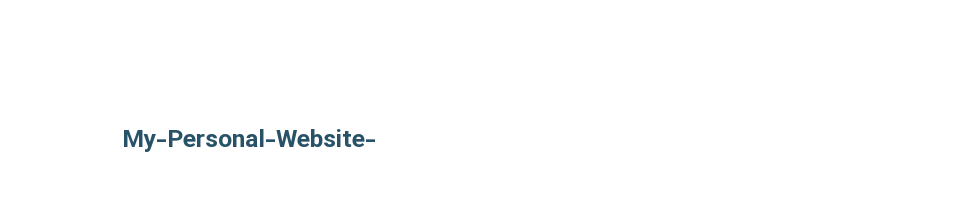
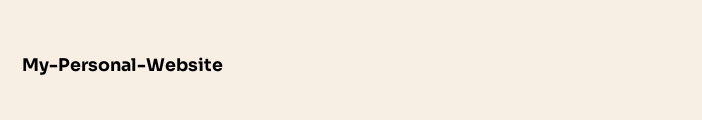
[122,129,376,152] My-Personal-Website- -> [22,57,223,75] My-Personal-Website

